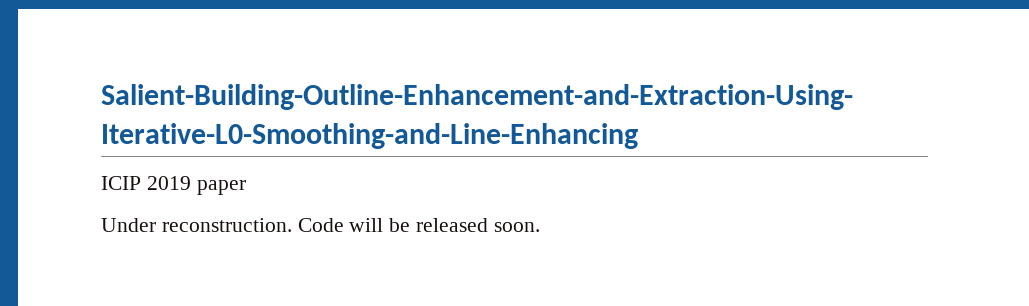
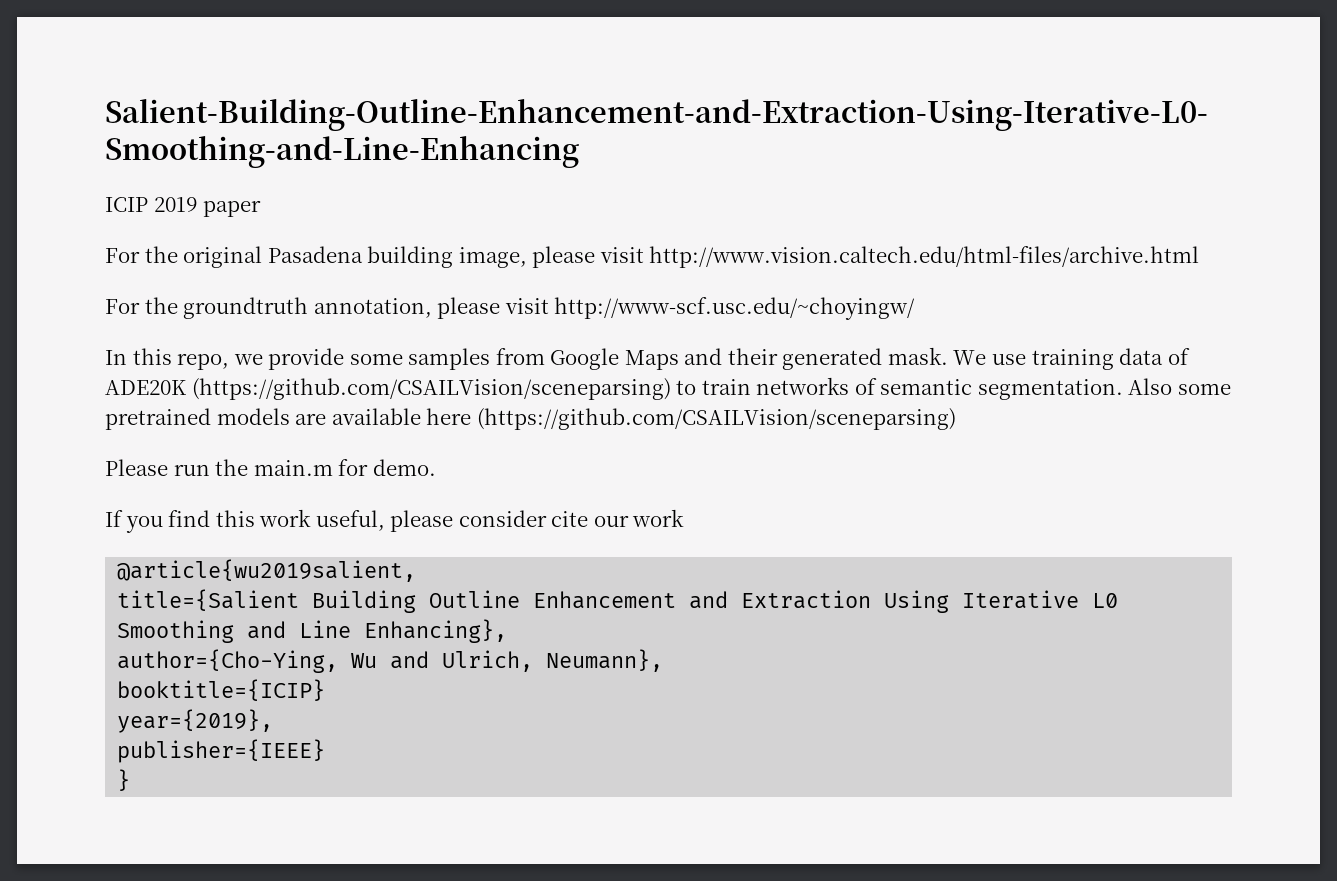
[101,218,540,232] Under reconstruction. Code will be released soon. -> [105,246,1200,268] [105,297,916,320] [105,347,1190,370] [105,377,1231,400] [105,408,956,430] [105,459,436,476] [105,509,685,533] [117,559,417,582] [117,589,1119,613] [117,619,508,643] [117,649,664,673] [117,679,326,701] [117,709,274,733] [117,739,326,763] [117,769,131,791] For the original Pasadena building image, please visit http://www.vision.caltech.edu/html-files/archive.html // For the groundtruth annotation, please visit http://www-scf.usc.edu/~choyingw/ // In this repo, we provide some samples from Google Maps and their generated mask. We use training data of ADE20K (https://github.com/CSAILVision/sceneparsing) to train networks of semantic segmentation. Also some pretrained models are available here (https://github.com/CSAILVision/sceneparsing) // Please run the main.m for demo. // If you find this work useful, please consider cite our work // @article{wu2019salient, // title={Salient Building Outline Enhancement and Extraction Using Iterative L0 Smoothing and Line Enhancing}, // author={Cho-Ying, Wu and Ulrich, Neumann}, // booktitle={ICIP} // year={2019}, // publisher={IEEE} // }

